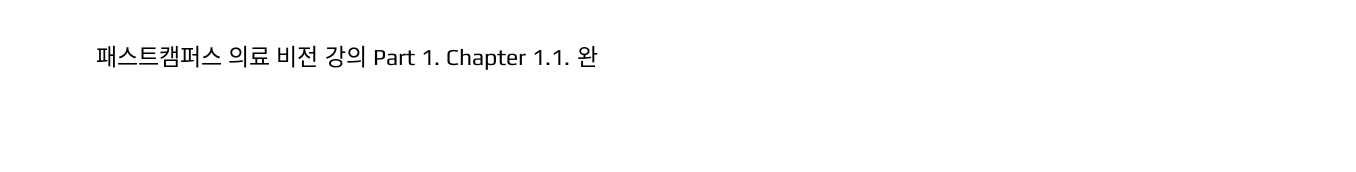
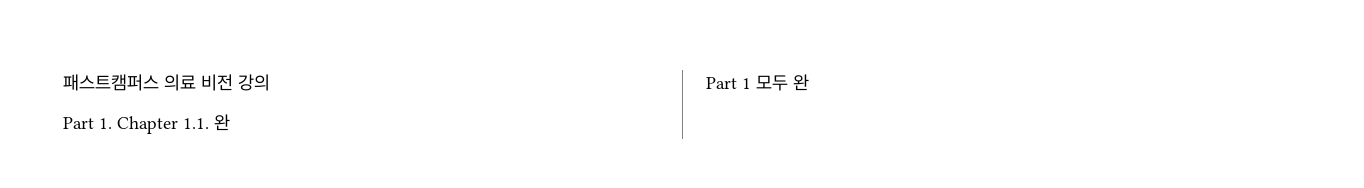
(367, 56) none -> (270, 82) //
(598, 56) none -> [706,74,809,91] // Part 1 모두 완

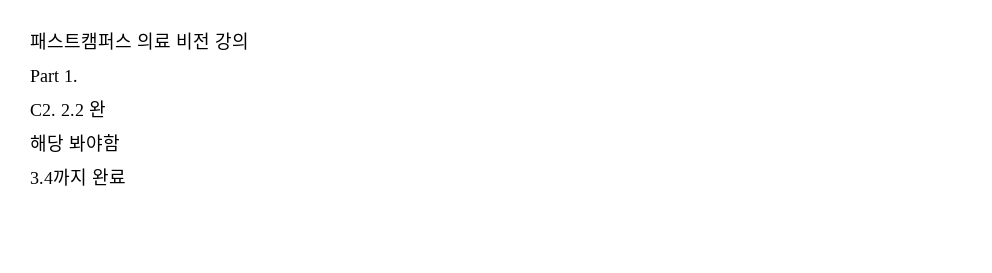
[117,116,209,134] Chapter 1.1. -> [30,104,84,116] // C2. 2.2
[706,74,809,91] Part 1 모두 완 -> [30,134,120,152] [30,168,126,186] 해당 봐야함 // 3.4까지 완료

